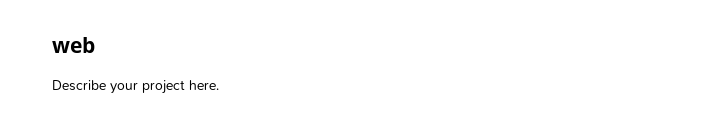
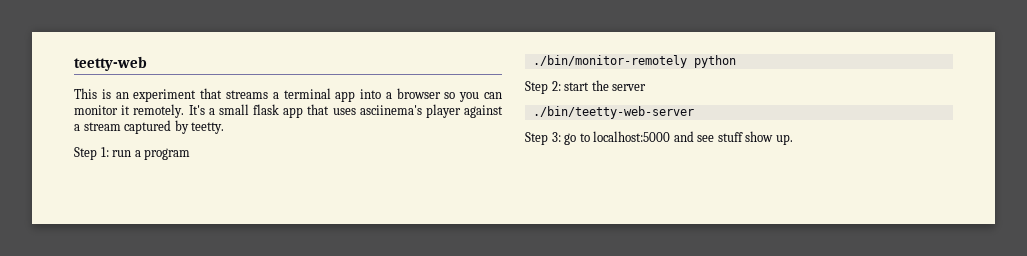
[52,37,95,53] [52,80,219,94] web // Describe your project here. -> [74,56,147,71] [74,88,502,102] [74,104,503,118] [74,120,225,134] [74,147,191,160] [532,55,736,68] [525,80,647,94] [532,106,694,119] [525,131,793,145] teetty-web // This is an experiment that streams a terminal app into a browser so you can monitor it remotely. It's a small flask app that uses asciinema's player against a stream captured by teetty. // Step 1: run a program // ./bin/monitor-remotely python // Step 2: start the server // ./bin/teetty-web-server // Step 3: go to localhost:5000 and see stuff show up.

